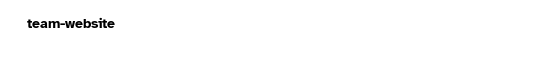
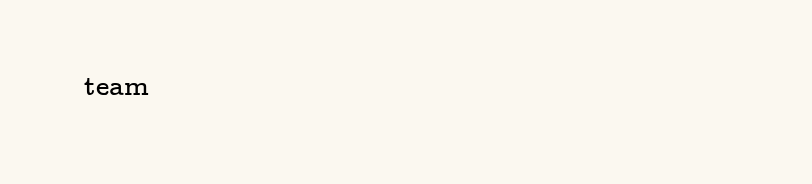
[27,17,115,28] team-website -> [84,78,149,95] team

